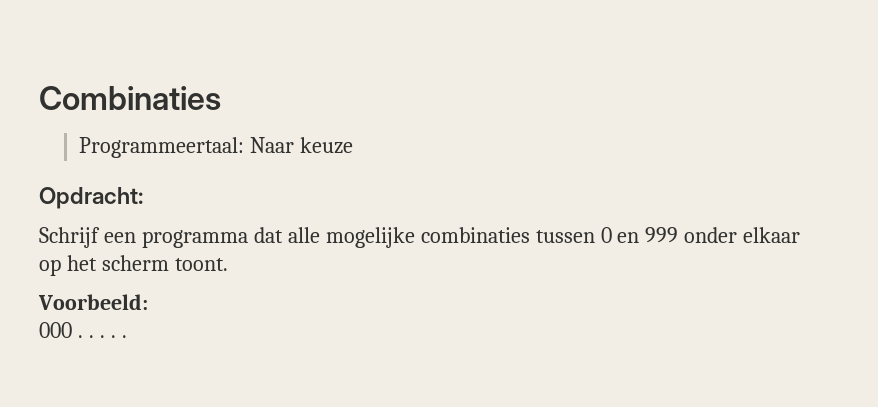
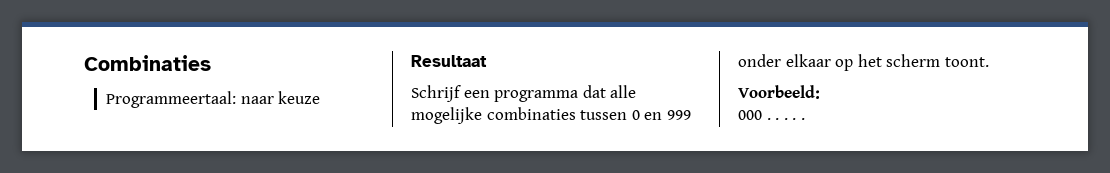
[250,137,295,153] Naar -> [240,96,274,104] naar
[39,187,143,209] Opdracht: -> [411,55,487,67] Resultaat

